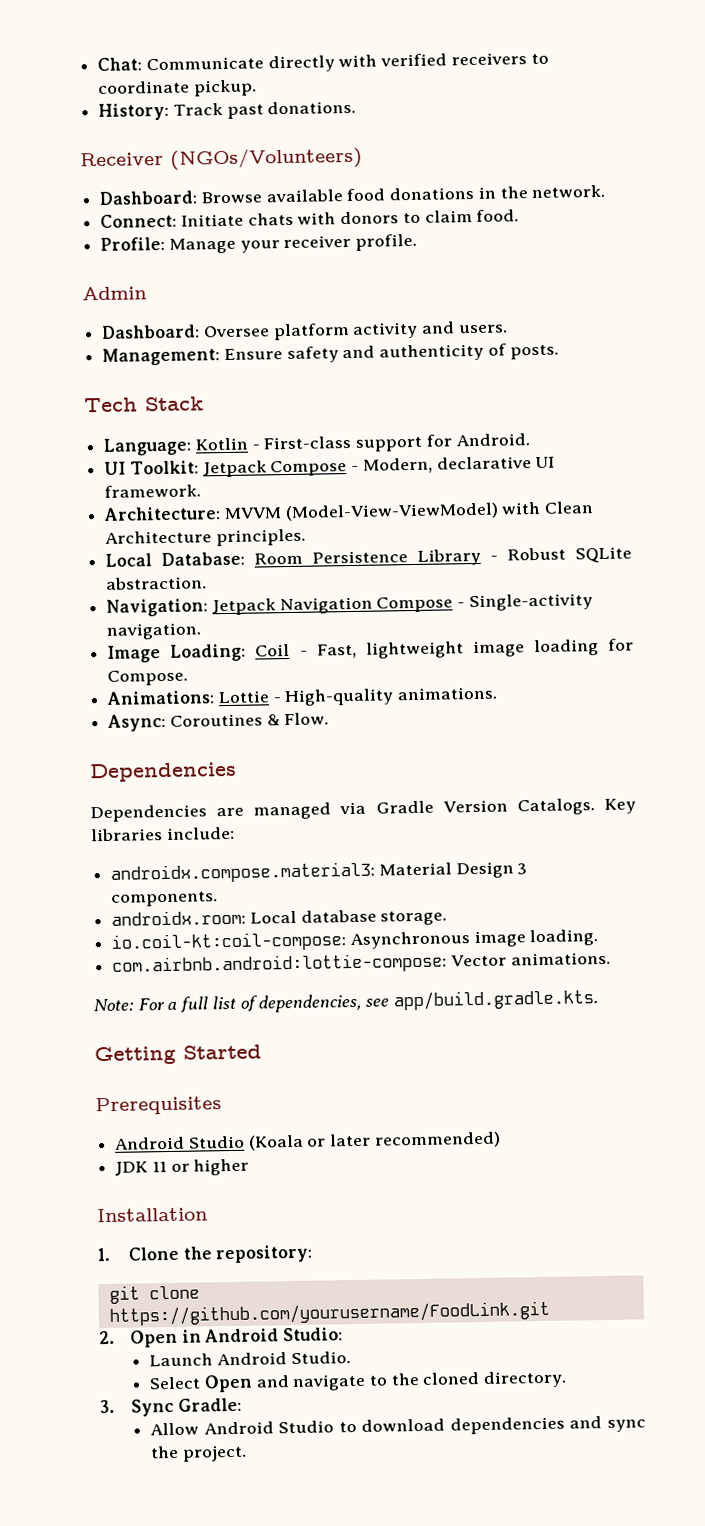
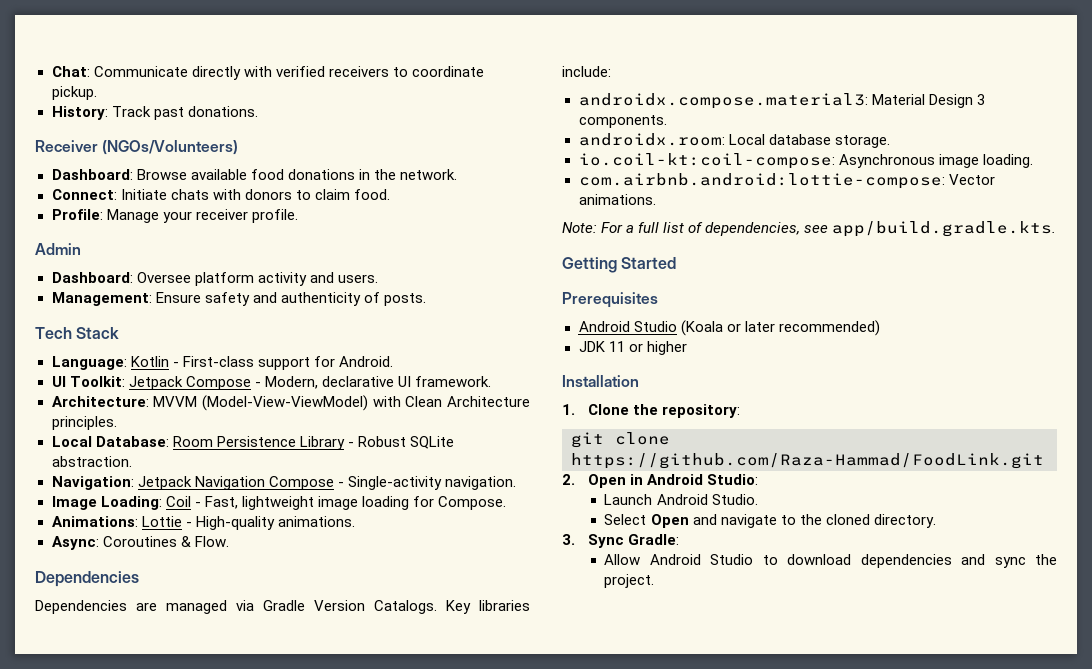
[108,1300,550,1326] https://github.com/yourusername/FoodLink.git -> [571,453,1044,469] https://github.com/Raza-Hammad/FoodLink.git

